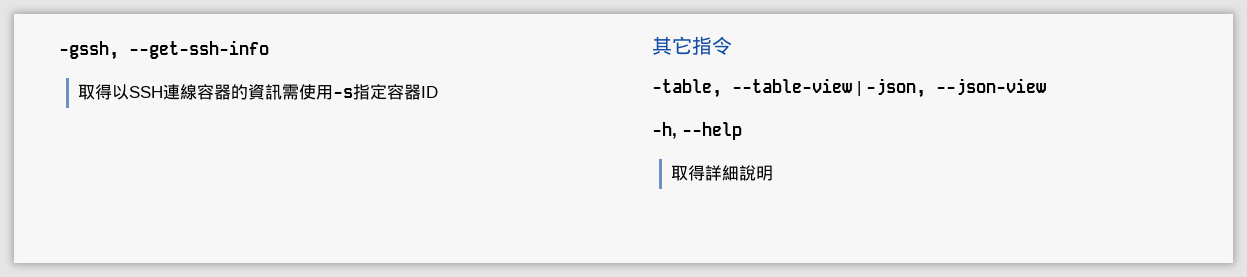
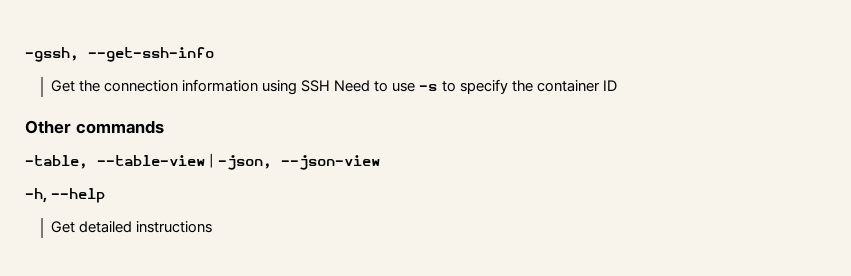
[78,84,422,100] 取得以SSH連線容器的資訊需使用-s指定容器 -> [51,79,600,95] Get the connection information using SSH Need to use -s to specify the container
[652,36,732,55] 其它指令 -> [25,120,164,134] Other commands
[671,165,774,181] 取得詳細說明 -> [51,221,213,233] Get detailed instructions

